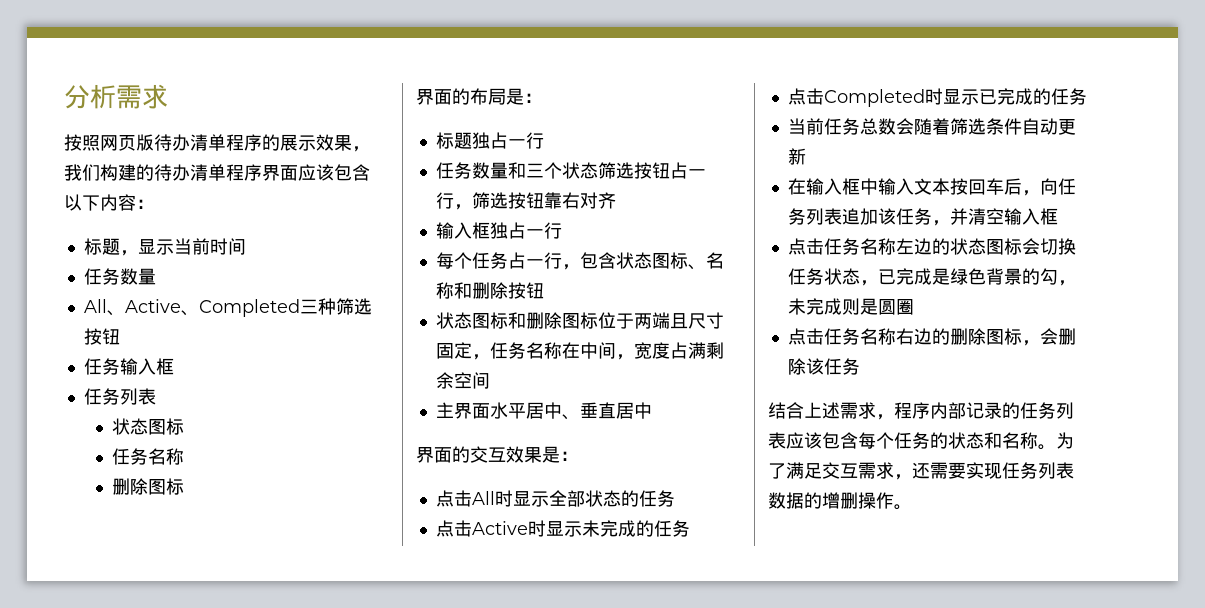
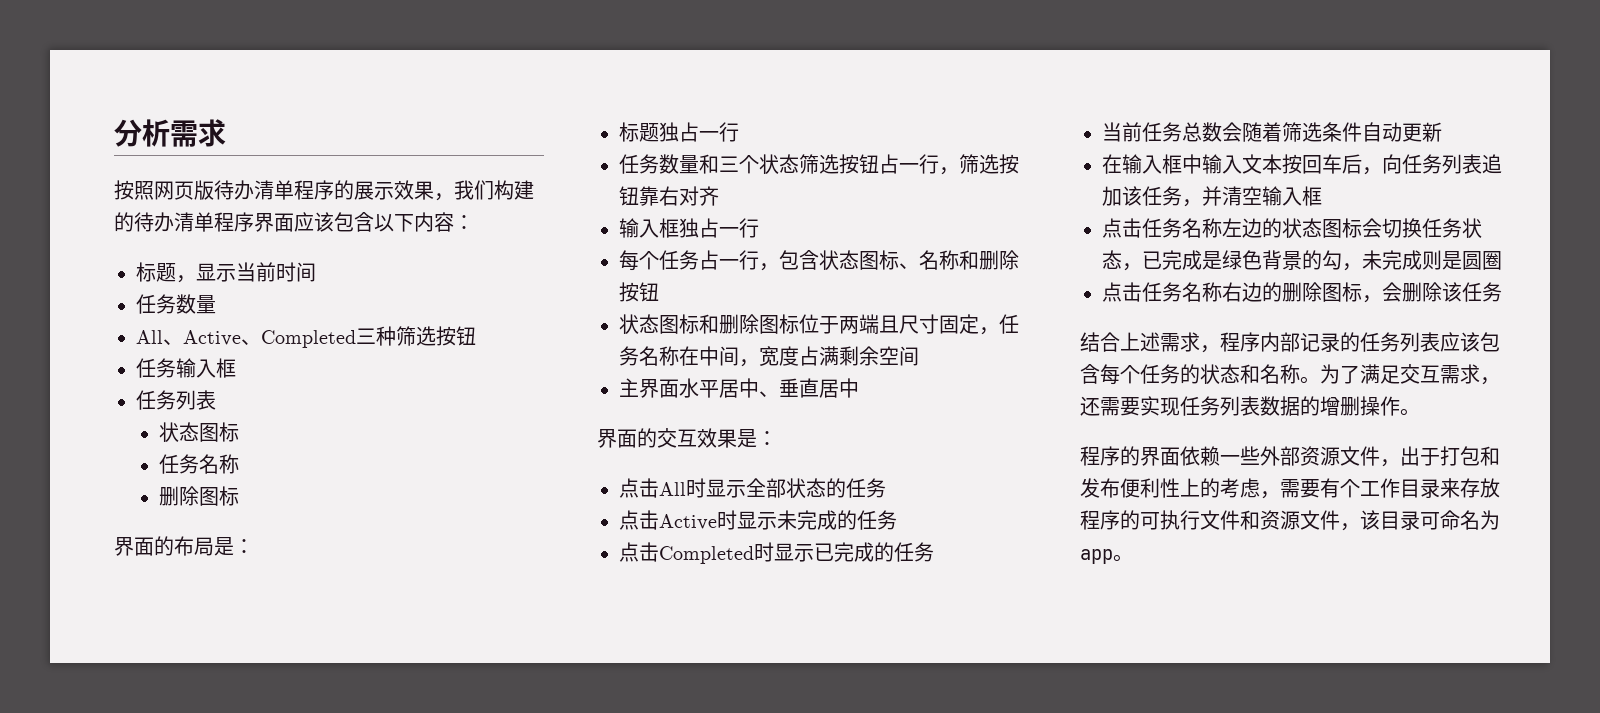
(912, 507) none -> [1080,446,1500,467] [1080,478,1500,499] [1080,510,1500,531] [1080,549,1133,564] // 程序的界面依赖一些外部资源文件，出于打包和发布便利性上的考虑，需要有个工作目录来存放程序的可执行文件和资源文件，该目录可命名为app。

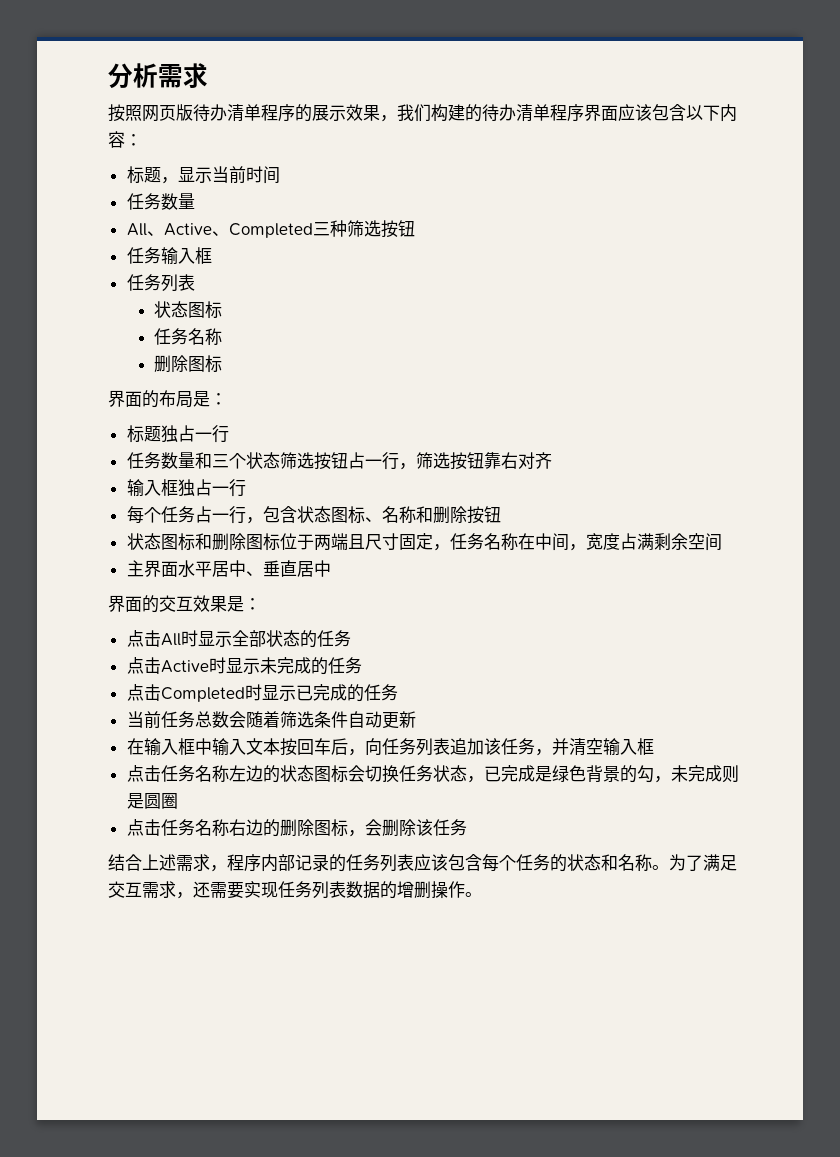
[1080,446,1500,467] [1080,478,1500,499] [1080,510,1500,531] [1080,549,1133,564] // 程序的界面依赖一些外部资源文件，出于打包和发布便利性上的考虑，需要有个工作目录来存放程序的可执行文件和资源文件，该目录可命名为app。 -> (482, 894) none

